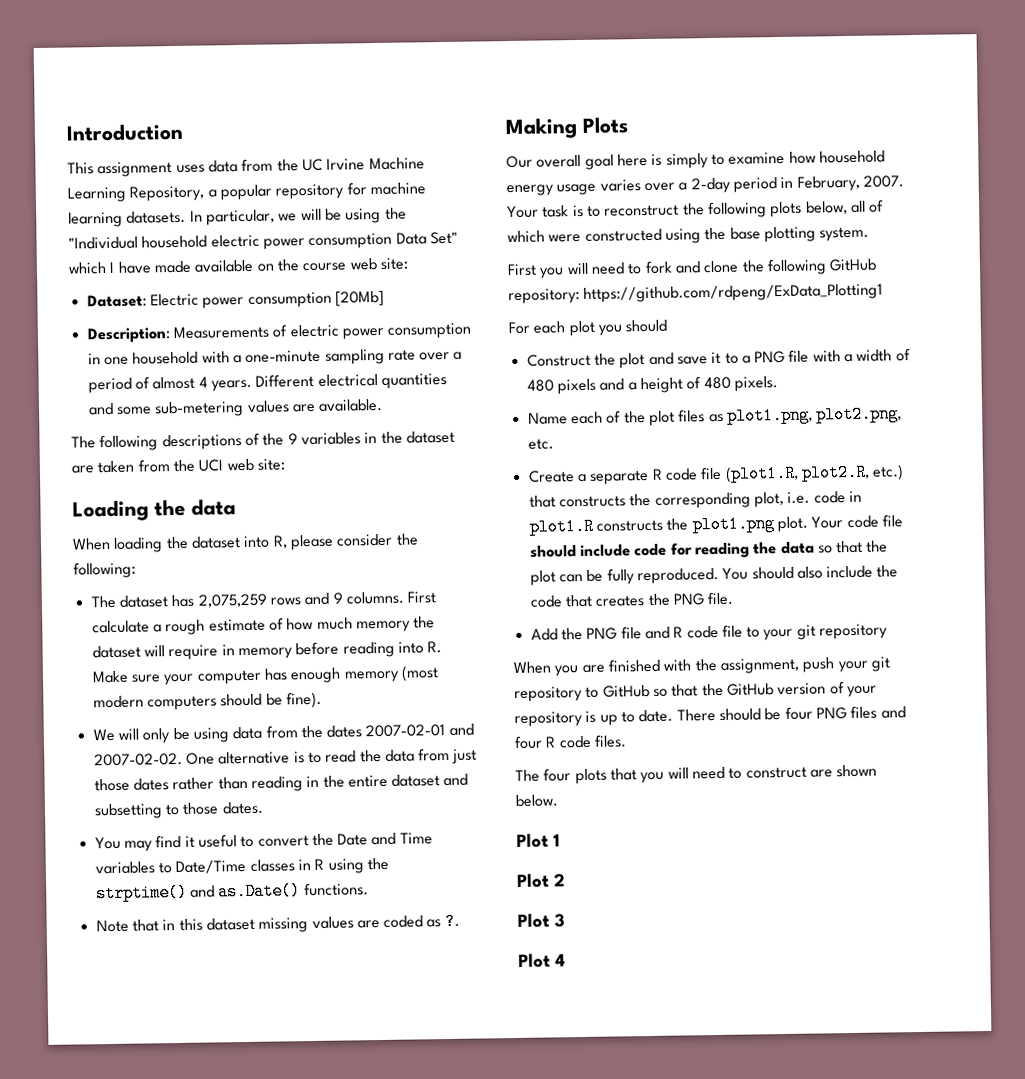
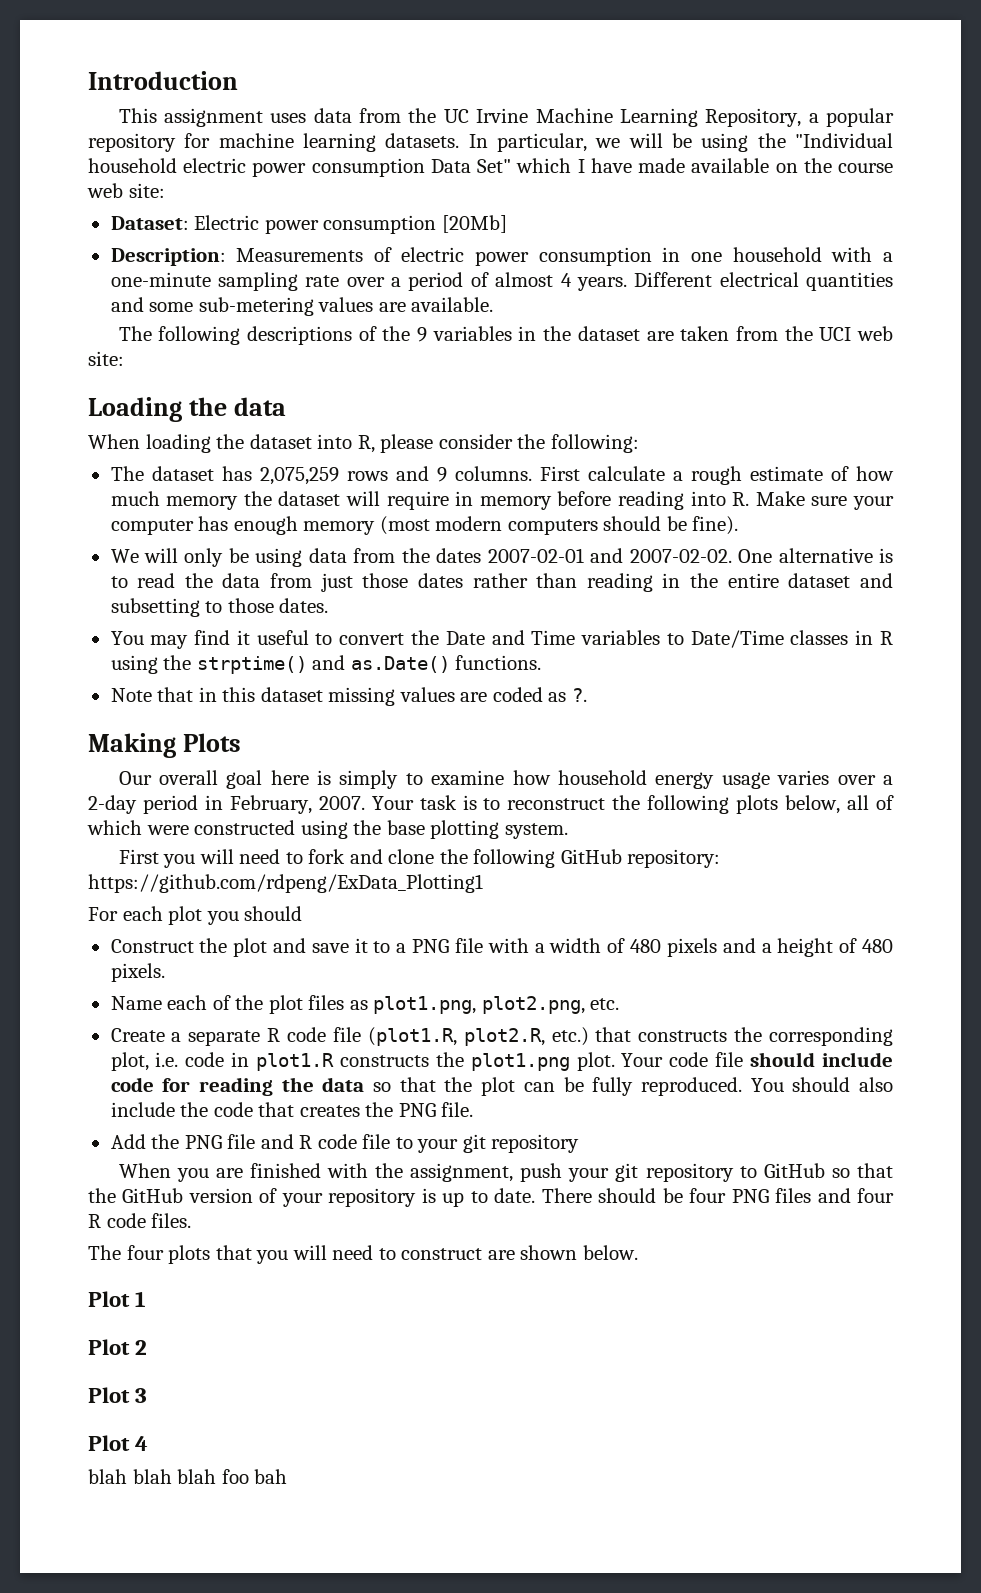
(566, 960) none -> [88,1469,288,1484] // blah blah blah foo bah

